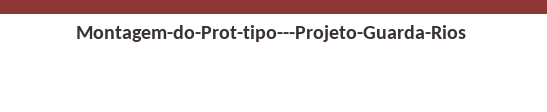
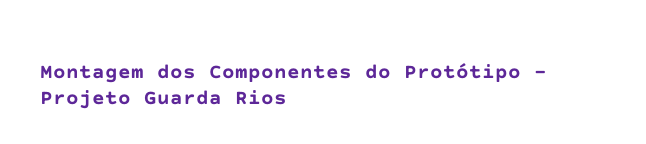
[76,25,466,42] Montagem-do-Prot-tipo---Projeto-Guarda-Rios -> [40,63,547,83] [40,90,287,109] Montagem dos Componentes do Protótipo - Projeto Guarda Rios

